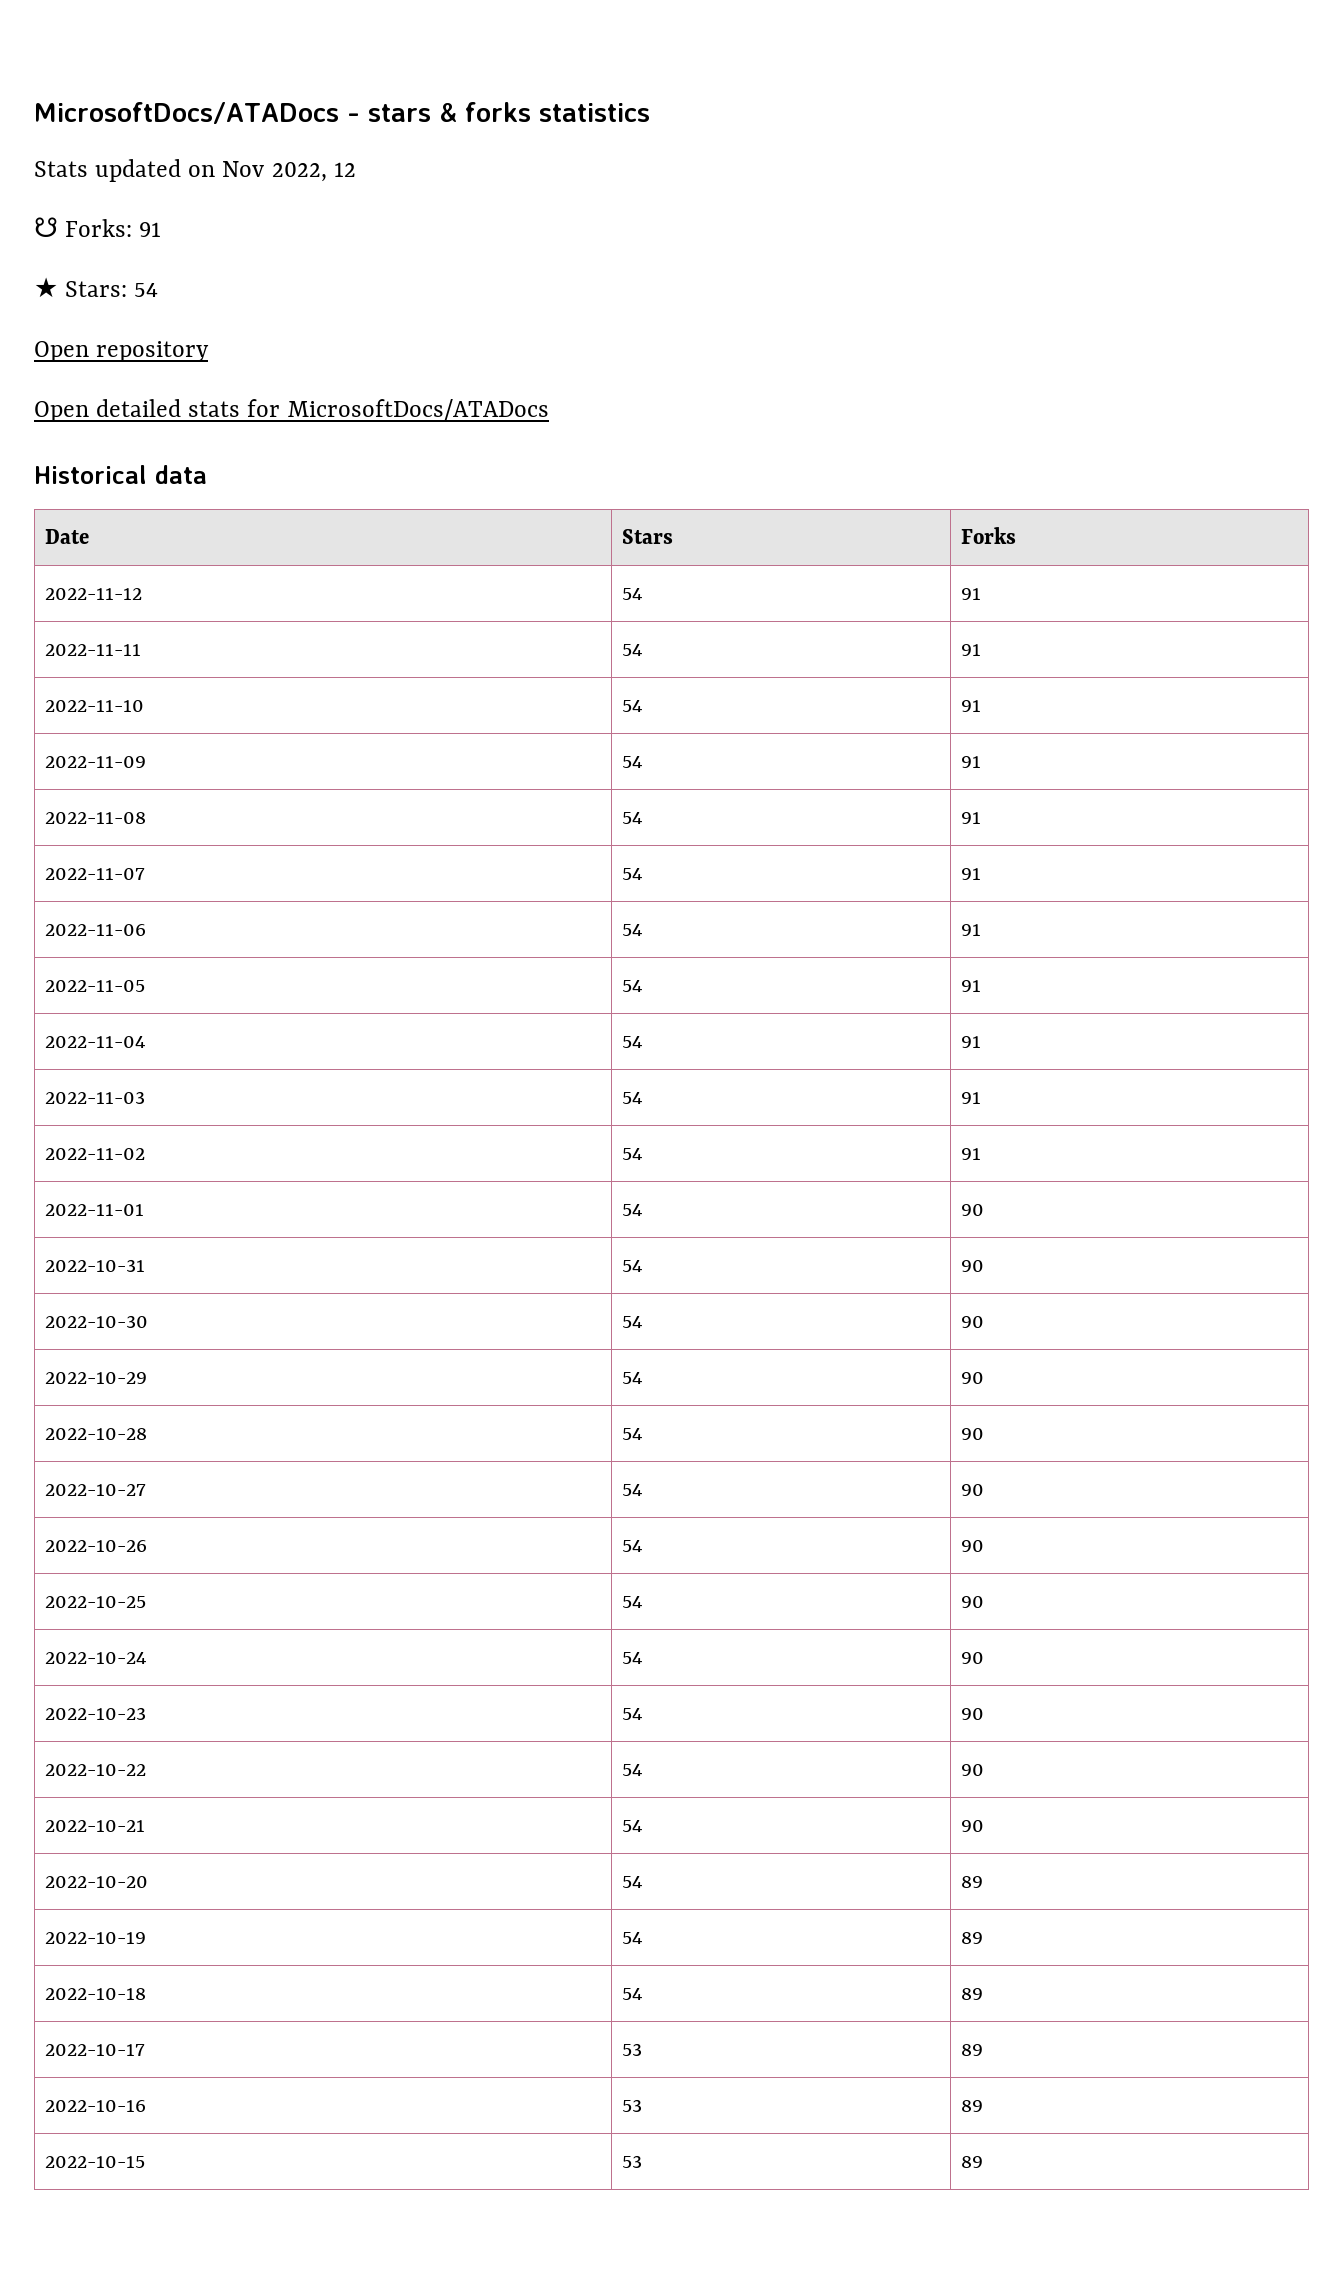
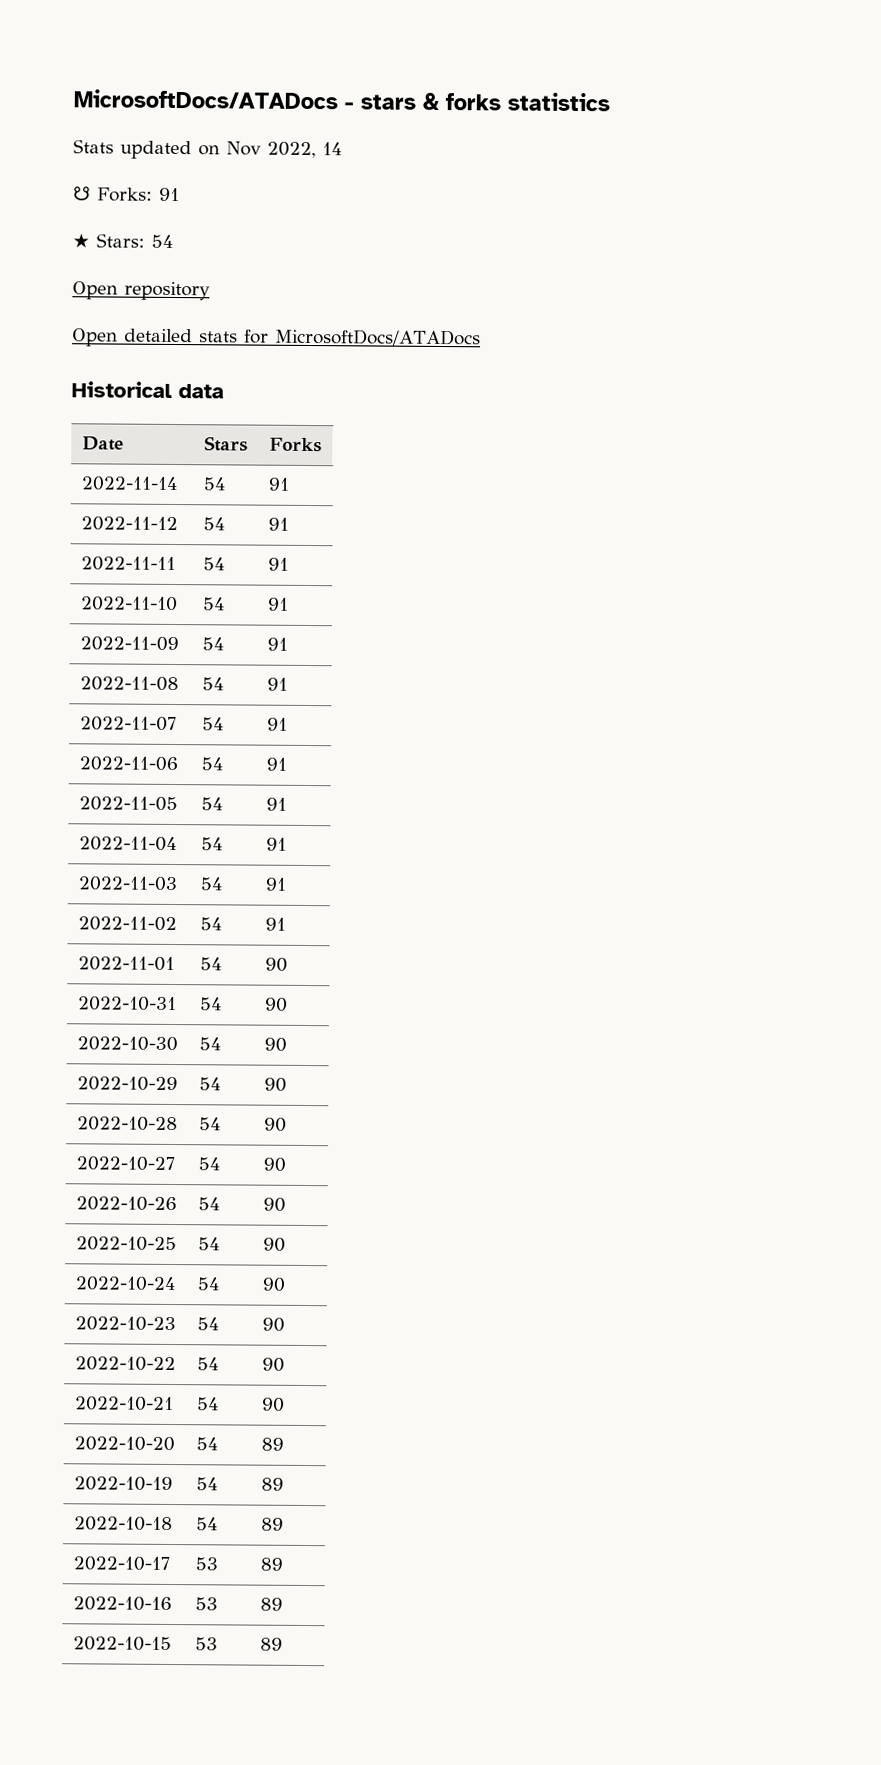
[333,162,356,177] 12 -> [322,142,342,156] 14
(1017, 535) none -> [80,476,178,492] [202,477,226,491] [267,477,290,491] // 2022-11-14 | 54 | 91

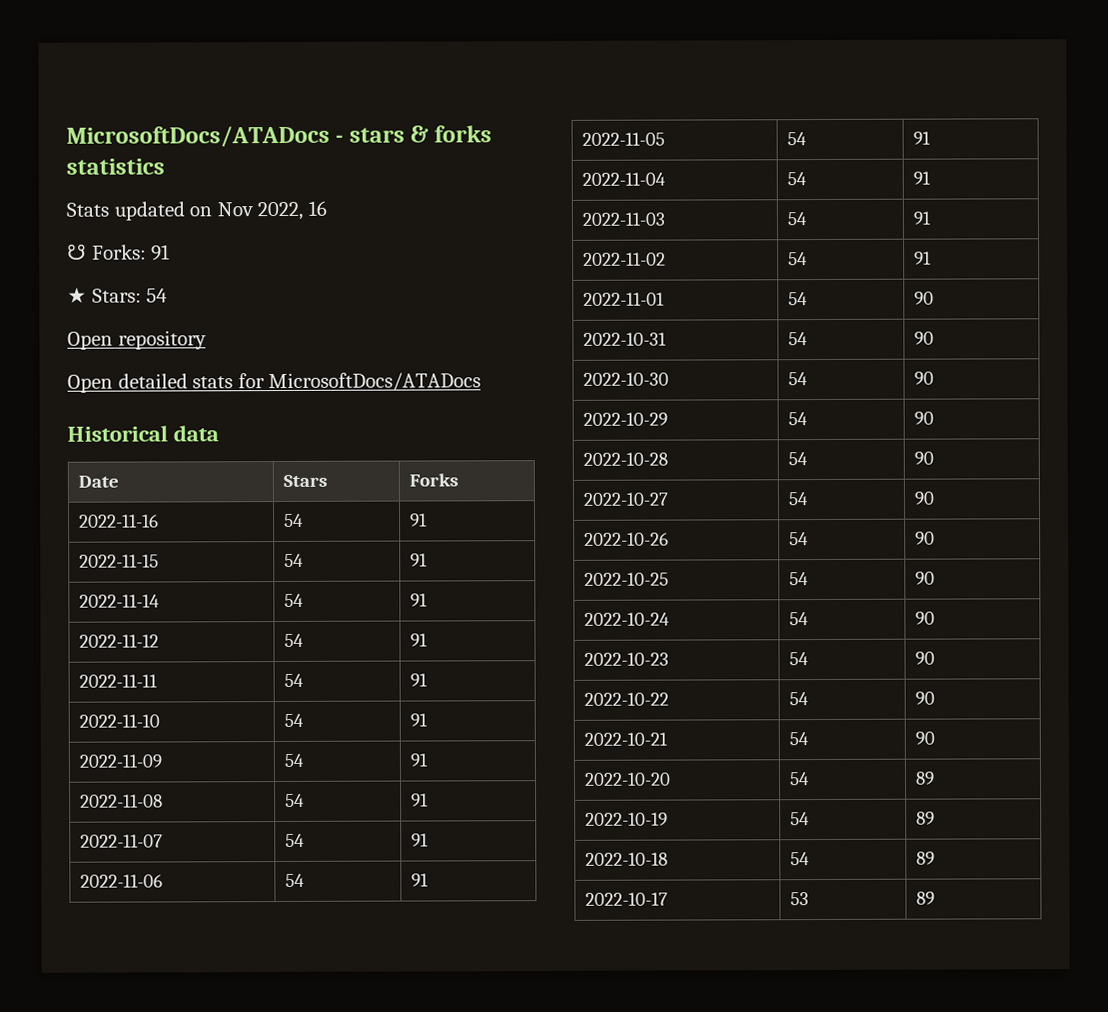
[322,142,342,156] 14 -> [307,200,327,216] 16
(322, 445) none -> [78,514,159,528] [283,513,304,527] [409,513,428,527] [78,554,159,568] [283,553,304,567] [409,553,428,567] // 2022-11-16 | 54 | 91 // 2022-11-15 | 54 | 91
[72,1596,172,1612] [194,1597,218,1611] [259,1597,283,1611] [72,1636,172,1652] [194,1637,218,1651] [259,1637,283,1651] // 2022-10-16 | 53 | 89 // 2022-10-15 | 53 | 89 -> (935, 898) none

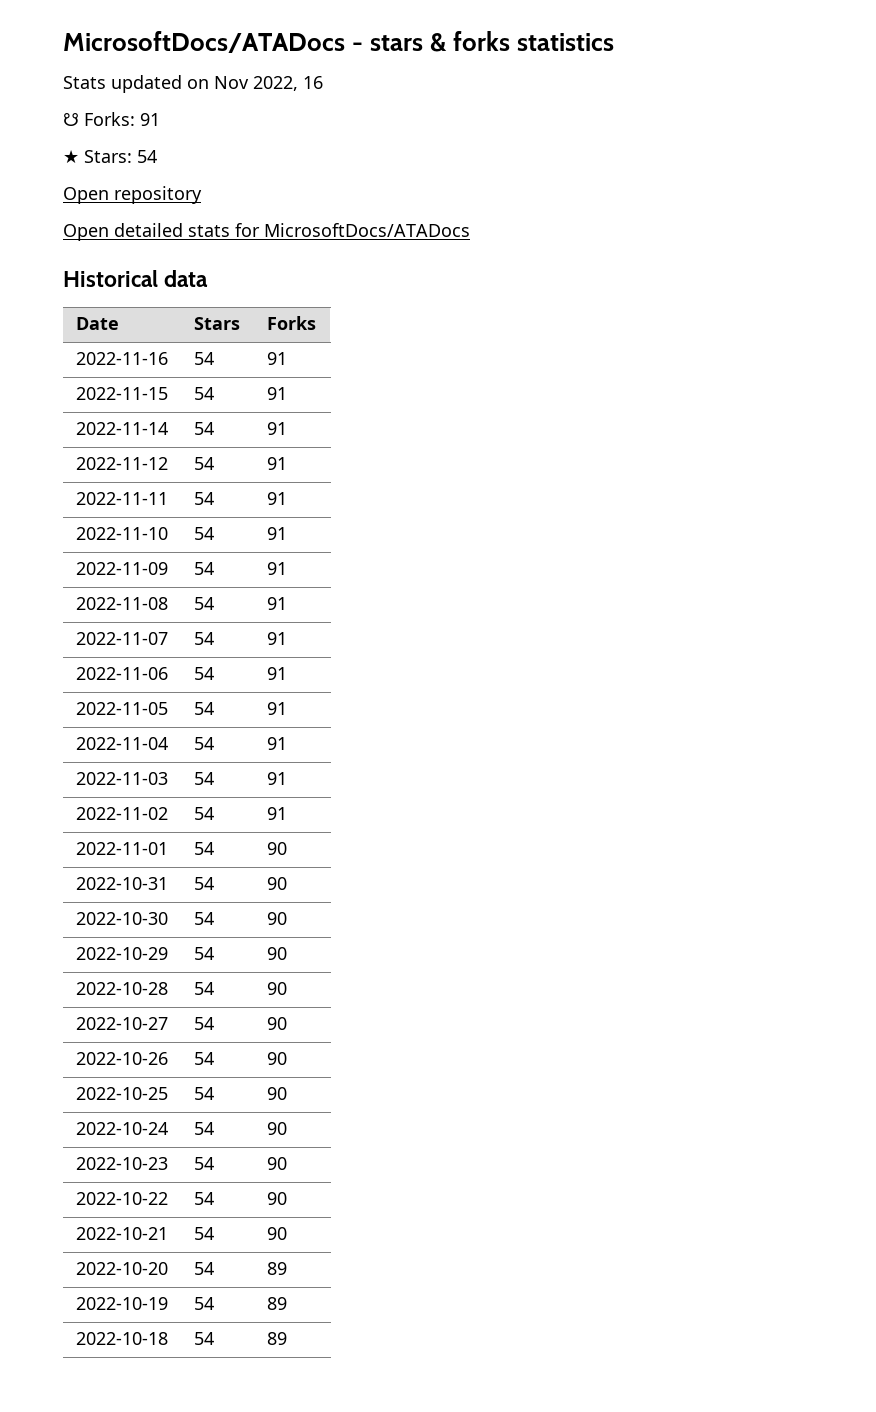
[584,892,668,906] [789,892,809,906] [915,891,935,905] // 2022-10-17 | 53 | 89 -> (287, 1338) none

